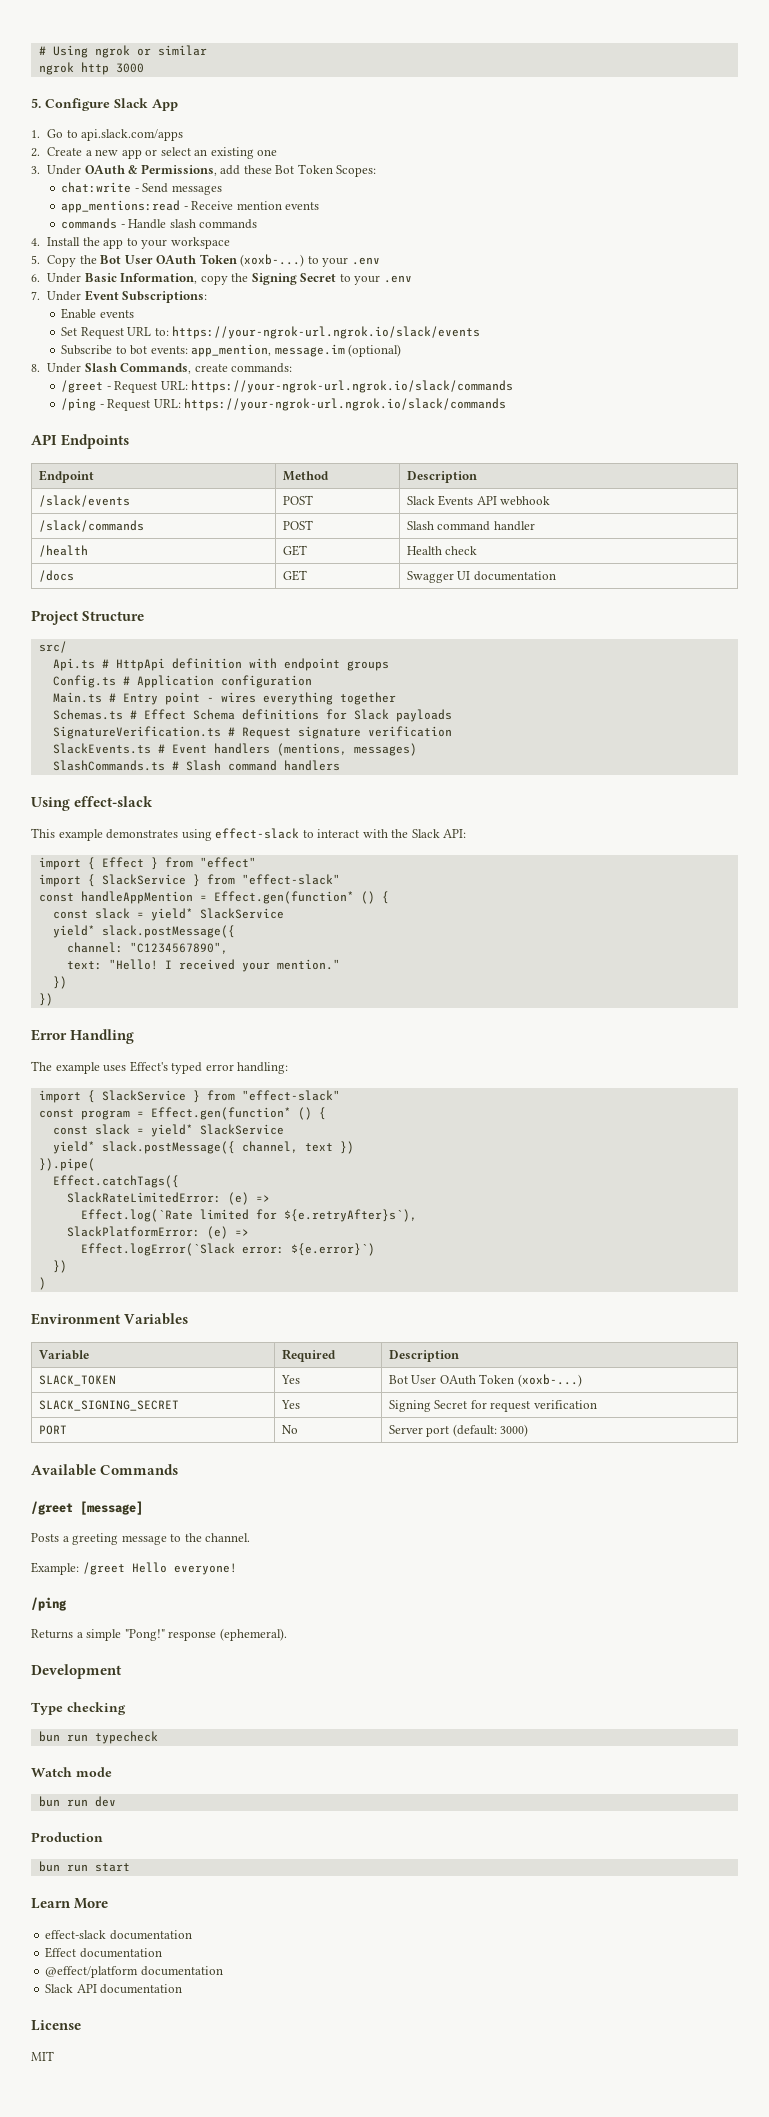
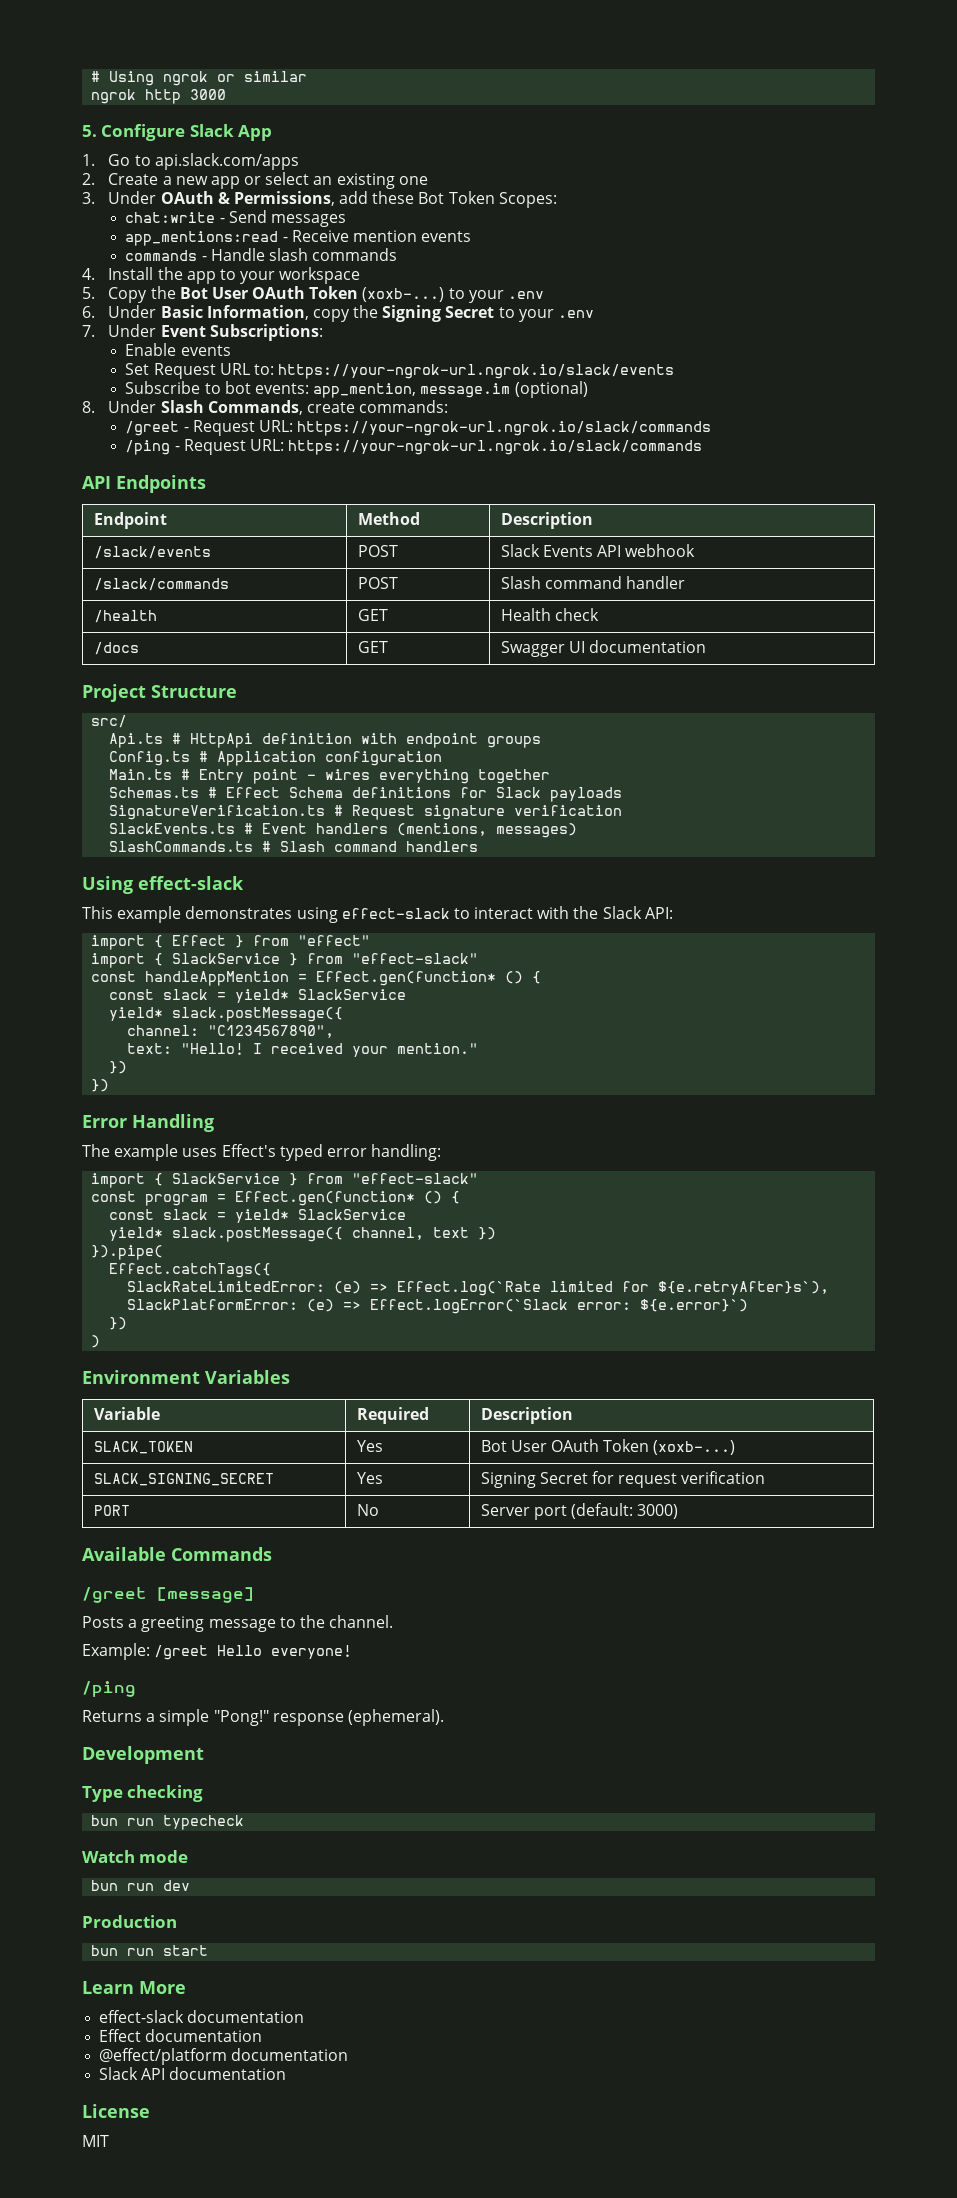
(270, 1198) // -> (389, 1287) none
(249, 1232) // -> (362, 1305) none

